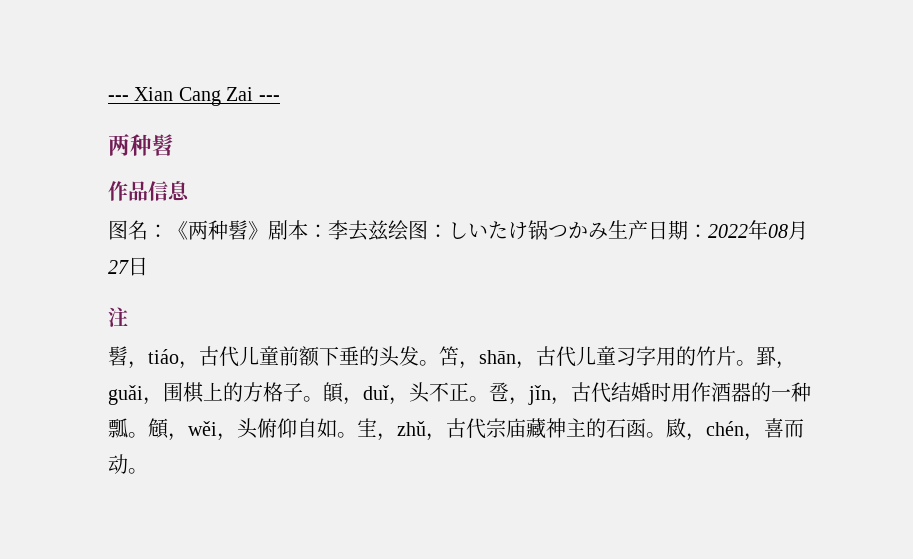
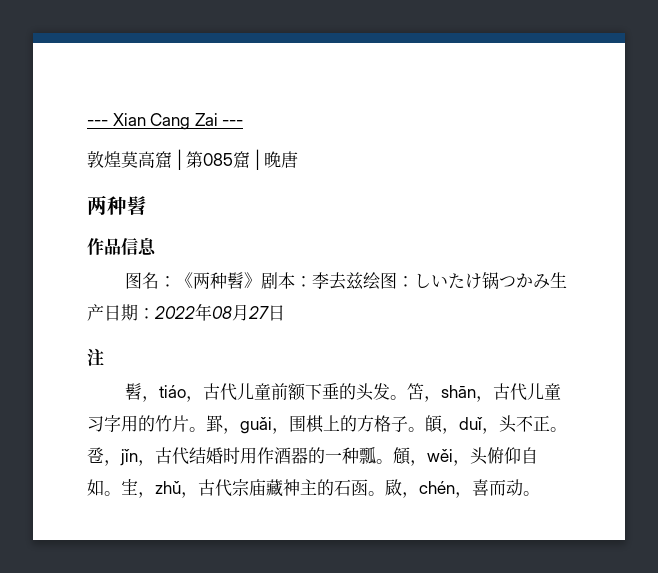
(280, 98) none -> [87,149,299,170] // 敦煌莫高窟 | 第085窟 | 晚唐

